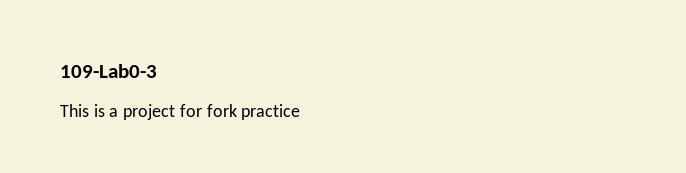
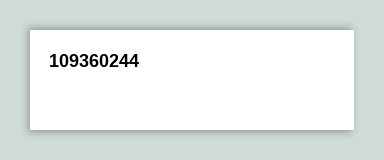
[60,64,157,78] [60,104,301,120] 109-Lab0-3 // This is a project for fork practice -> [49,54,139,67] 109360244

